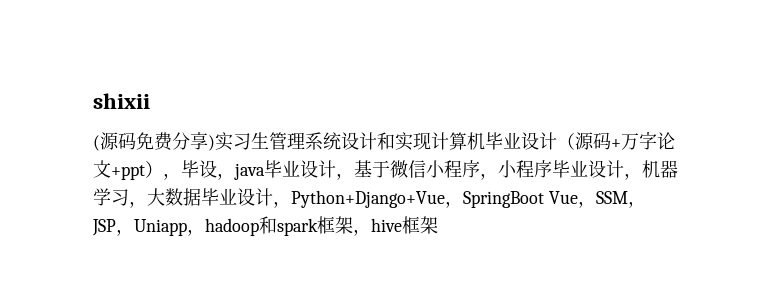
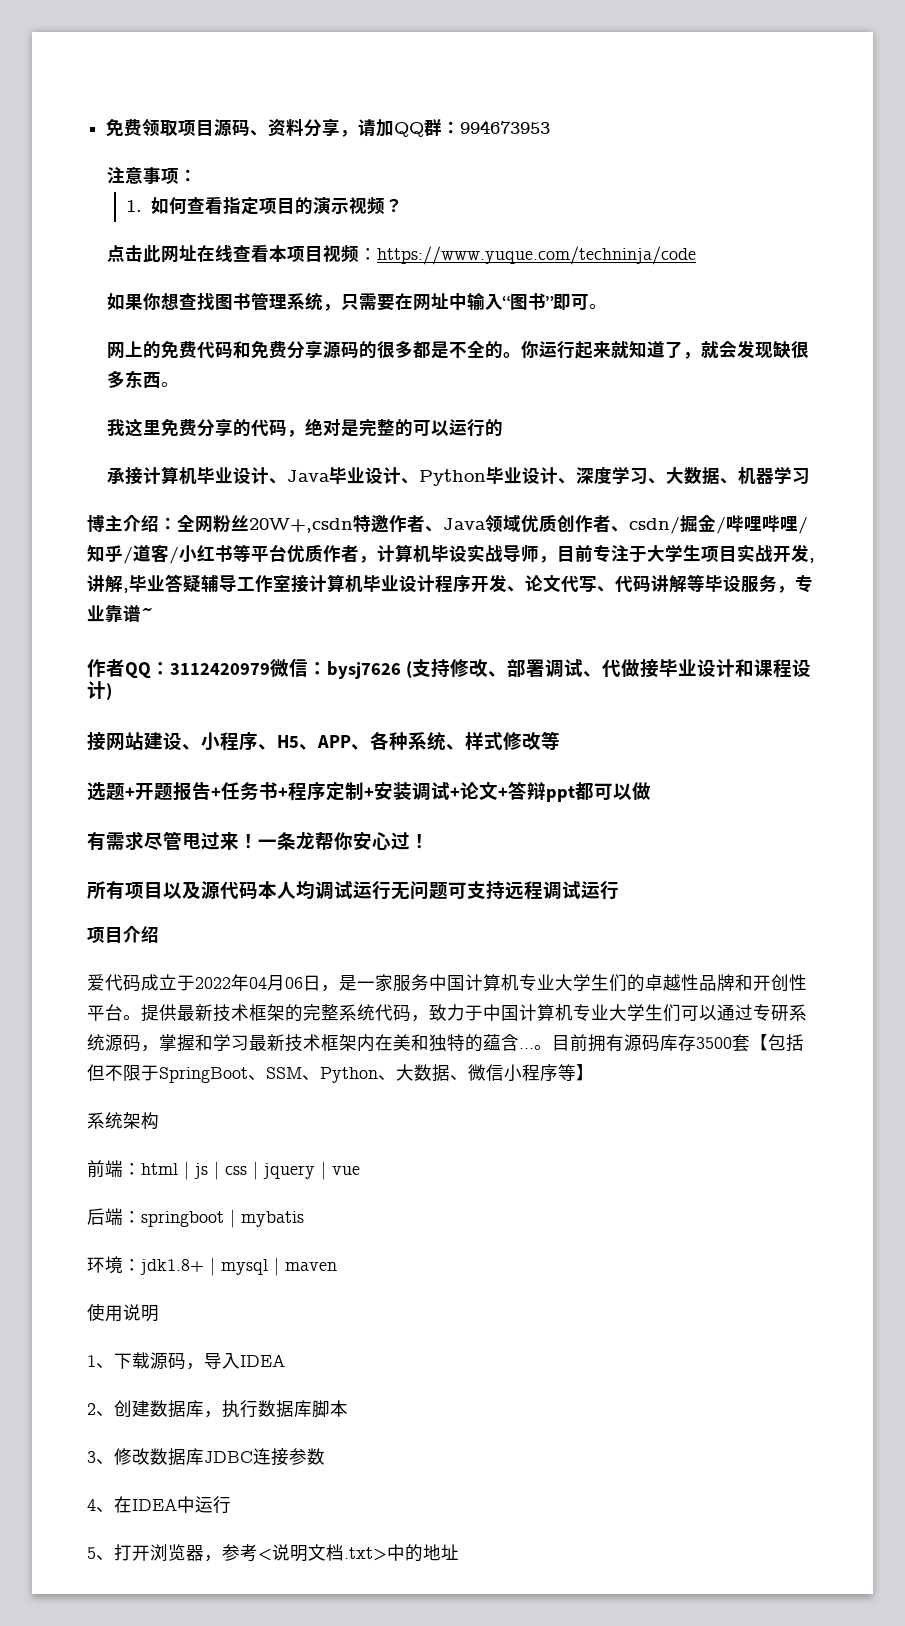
[93,93,150,109] [93,131,675,151] [93,160,678,180] [93,188,646,208] [92,216,438,236] shixii // (源码免费分享)实习生管理系统设计和实现计算机毕业设计（源码+万字论文+ppt），毕设，java毕业设计，基于微信小程序，小程序毕业设计，机器学习，大数据毕业设计，Python+Django+Vue，SpringBoot Vue，SSM，JSP，Uniapp，hadoop和spark框架，hive框架 -> [106,118,551,137] [106,167,197,184] [126,196,403,215] [106,244,696,265] [106,292,607,311] [106,340,809,359] [106,370,179,388] [106,418,503,437] [106,466,810,486] [87,514,808,534] [87,544,815,564] [87,574,813,593] [87,604,154,623] [87,658,811,679] [87,681,112,700] [87,731,560,751] [87,781,651,802] [87,831,429,851] [87,881,619,900] [87,926,159,943] [87,974,807,992] [87,1004,807,1022] [87,1034,804,1052] [87,1064,594,1083] [87,1112,159,1130] [87,1160,360,1180] [87,1208,304,1228] [87,1256,337,1276] [87,1303,159,1322] [87,1352,285,1370] [87,1400,348,1418] [87,1448,325,1466] [87,1496,231,1514] [87,1544,459,1562] 免费领取项目源码、资料分享，请加QQ群：994673953 // 注意事项： // 1.如何查看指定项目的演示视频？ // 点击此网址在线查看本项目视频：https://www.yuque.com/techninja/code // 如果你想查找图书管理系统，只需要在网址中输入“图书”即可。 // 网上的免费代码和免费分享源码的很多都是不全的。你运行起来就知道了，就会发现缺很多东西。 // 我这里免费分享的代码，绝对是完整的可以运行的 // 承接计算机毕业设计、Java毕业设计、Python毕业设计、深度学习、大数据、机器学习 // 博主介绍：全网粉丝20W+,csdn特邀作者、Java领域优质创作者、csdn/掘金/哔哩哔哩/知乎/道客/小红书等平台优质作者，计算机毕设实战导师，目前专注于大学生项目实战开发,讲解,毕业答疑辅导工作室接计算机毕业设计程序开发、论文代写、代码讲解等毕设服务，专业靠谱~ // 作者QQ：3112420979微信：bysj7626 (支持修改、部署调试、代做接毕业设计和课程设计) // 接网站建设、小程序、H5、APP、各种系统、样式修改等 // 选题+开题报告+任务书+程序定制+安装调试+论文+答辩ppt都可以做 // 有需求尽管甩过来！一条龙帮你安心过！ // 所有项目以及源代码本人均调试运行无问题可支持远程调试运行 // 项目介绍 // 爱代码成立于2022年04月06日，是一家服务中国计算机专业大学生们的卓越性品牌和开创性平台。提供最新技术框架的完整系统代码，致力于中国计算机专业大学生们可以通过专研系统源码，掌握和学习最新技术框架内在美和独特的蕴含...。目前拥有源码库存3500套【包括但不限于SpringBoot、SSM、Python、大数据、微信小程序等】 // 系统架构 // 前端：html | js | css | jquery | vue // 后端：springboot | mybatis // 环境：jdk1.8+ | mysql | maven // 使用说明 // 1、下载源码，导入IDEA // 2、创建数据库，执行数据库脚本 // 3、修改数据库JDBC连接参数 // 4、在IDEA中运行 // 5、打开浏览器，参考<说明文档.txt>中的地址

